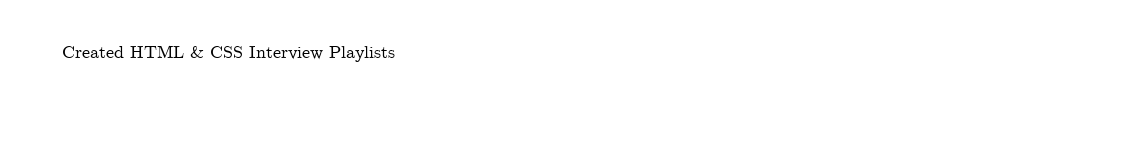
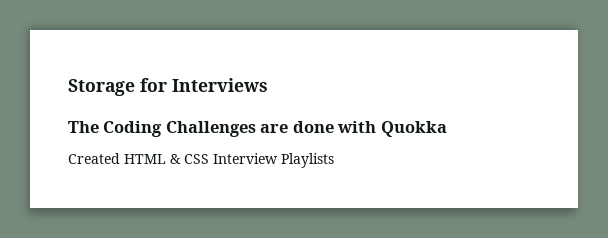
(62, 52) none -> [68,78,268,96] [68,121,447,137] Storage for Interviews // The Coding Challenges are done with Quokka //

